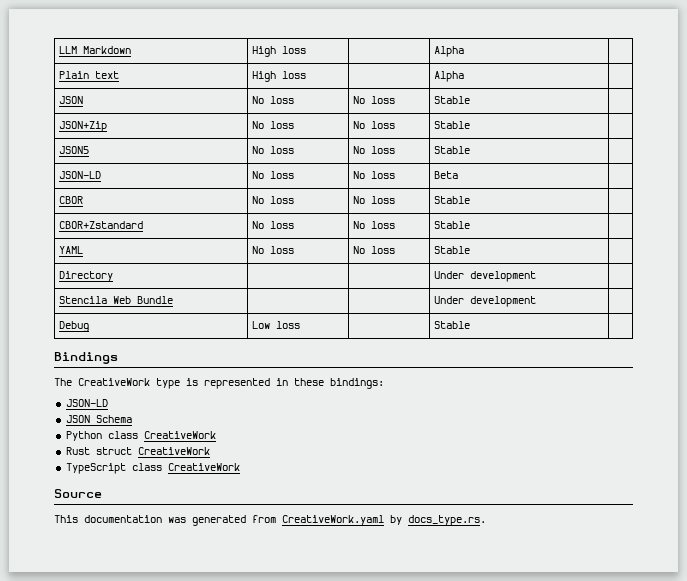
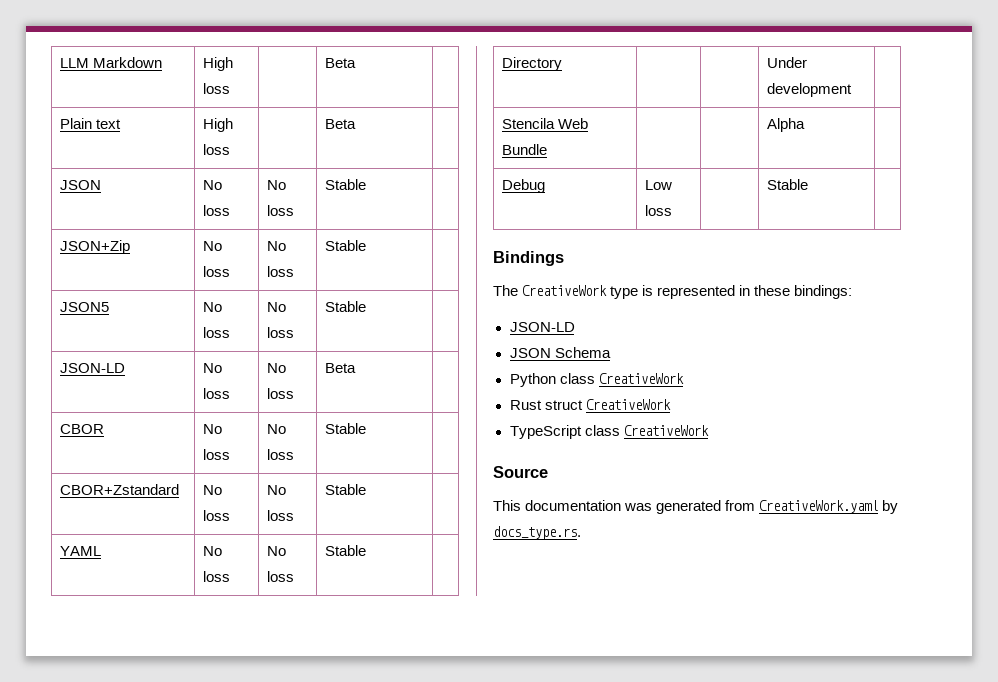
[433,46,464,57] Alpha -> [324,58,356,68] Beta
[433,71,464,82] Alpha -> [324,119,356,129] Beta
[433,296,536,307] Under development -> [766,118,805,132] Alpha

